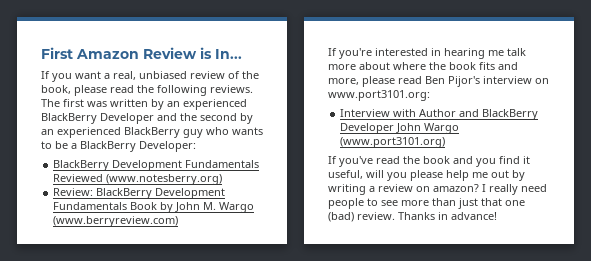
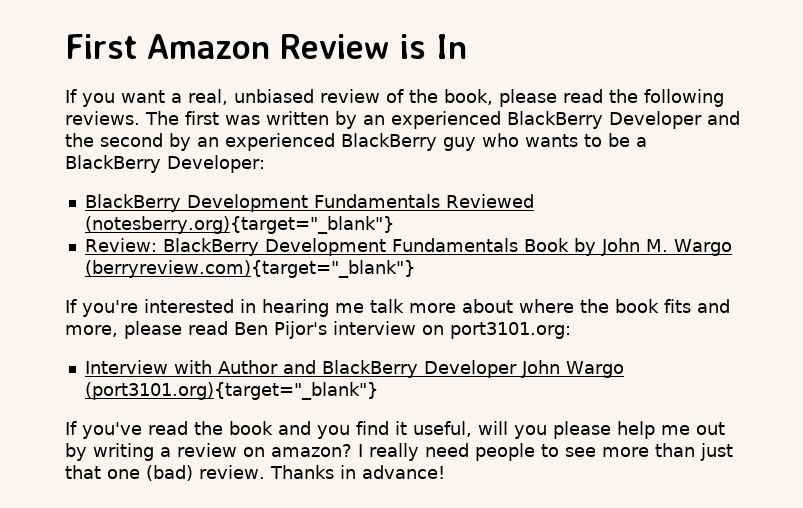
[215,49,242,59] In... -> [436,34,467,59] In
[106,174,223,185] (www.notesberry.org) -> [84,216,394,234] (notesberry.org){target="_blank"}
[53,216,179,227] (www.berryreview.com) -> [84,260,415,278] (berryreview.com){target="_blank"}
[328,90,430,101] www.port3101.org: -> [450,322,571,339] port3101.org:
[340,137,446,148] (www.port3101.org) -> [84,382,378,400] (port3101.org){target="_blank"}

